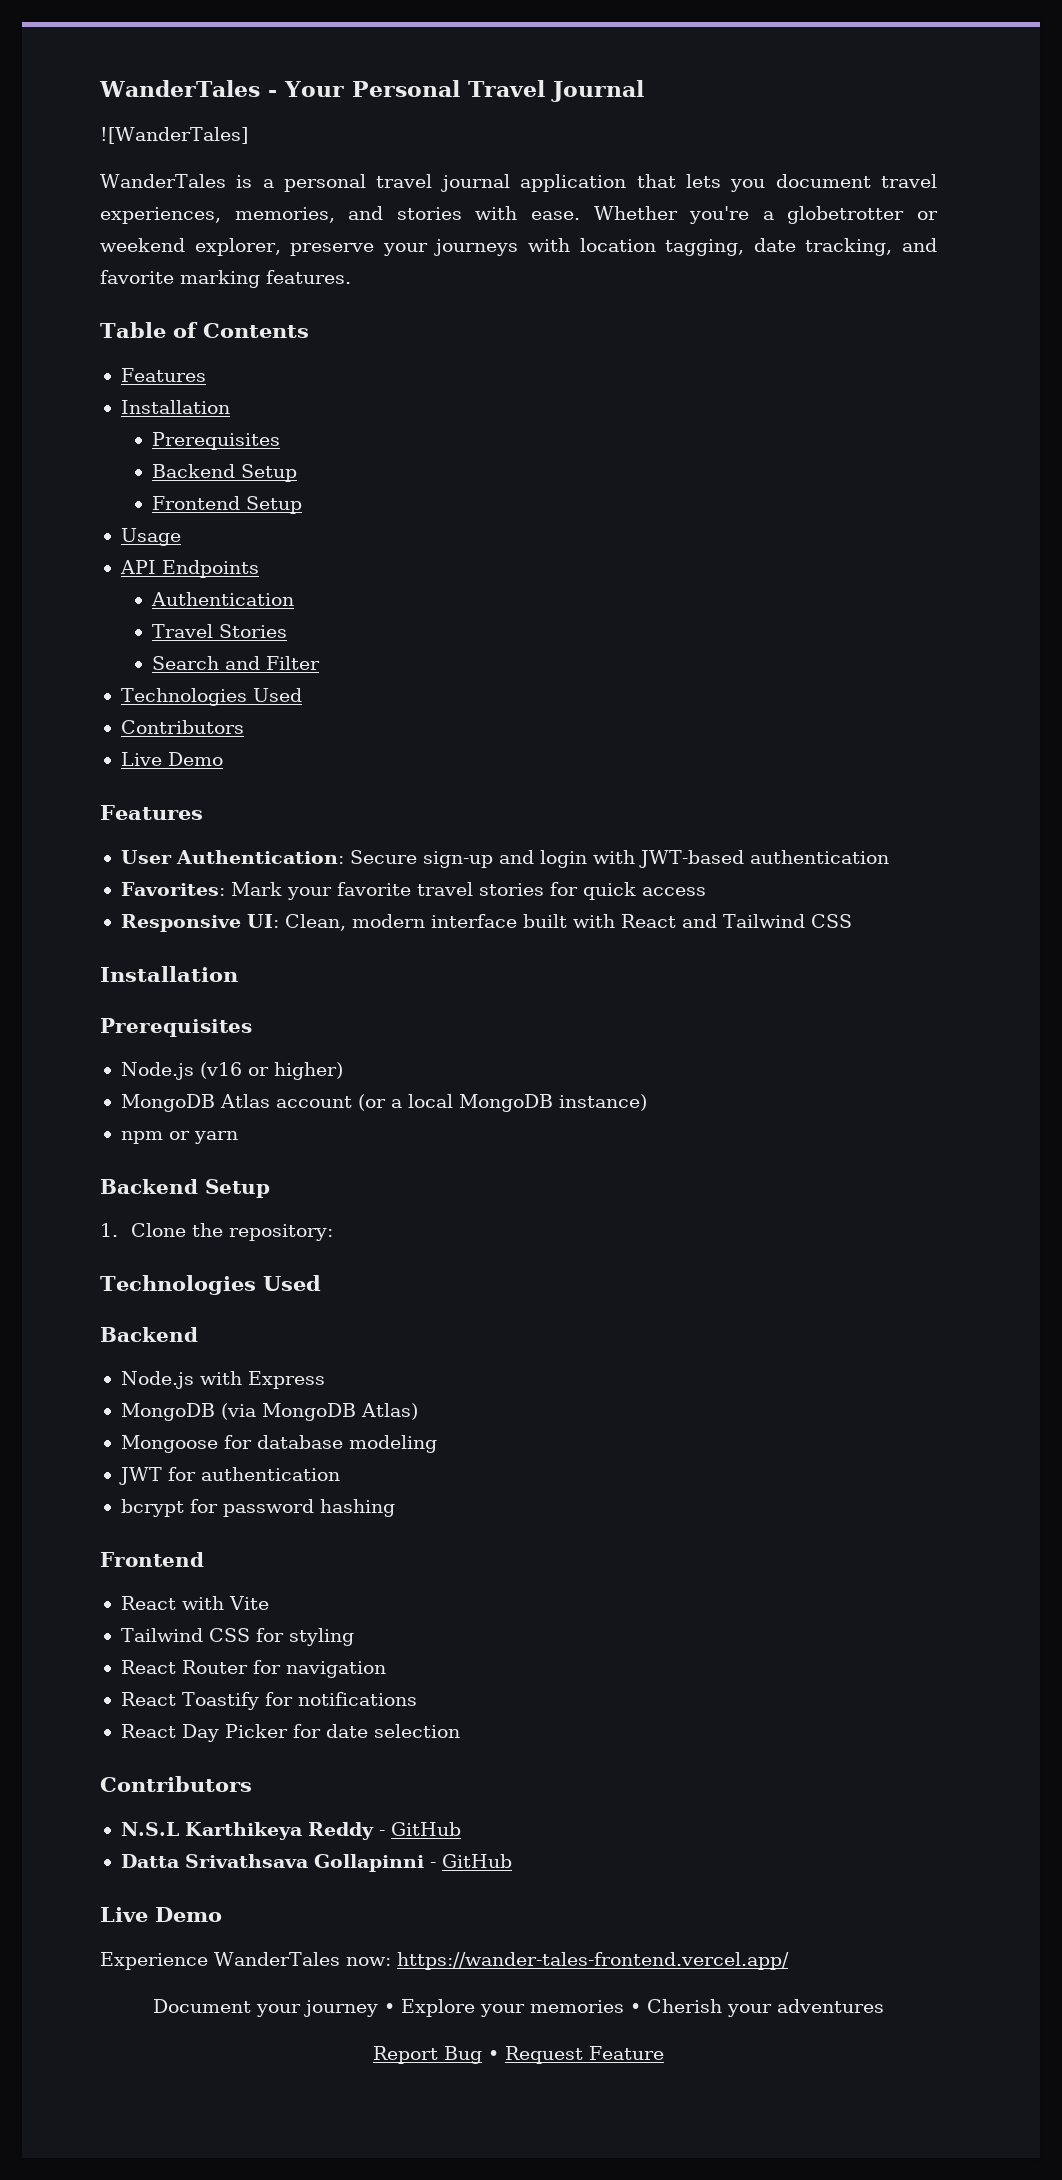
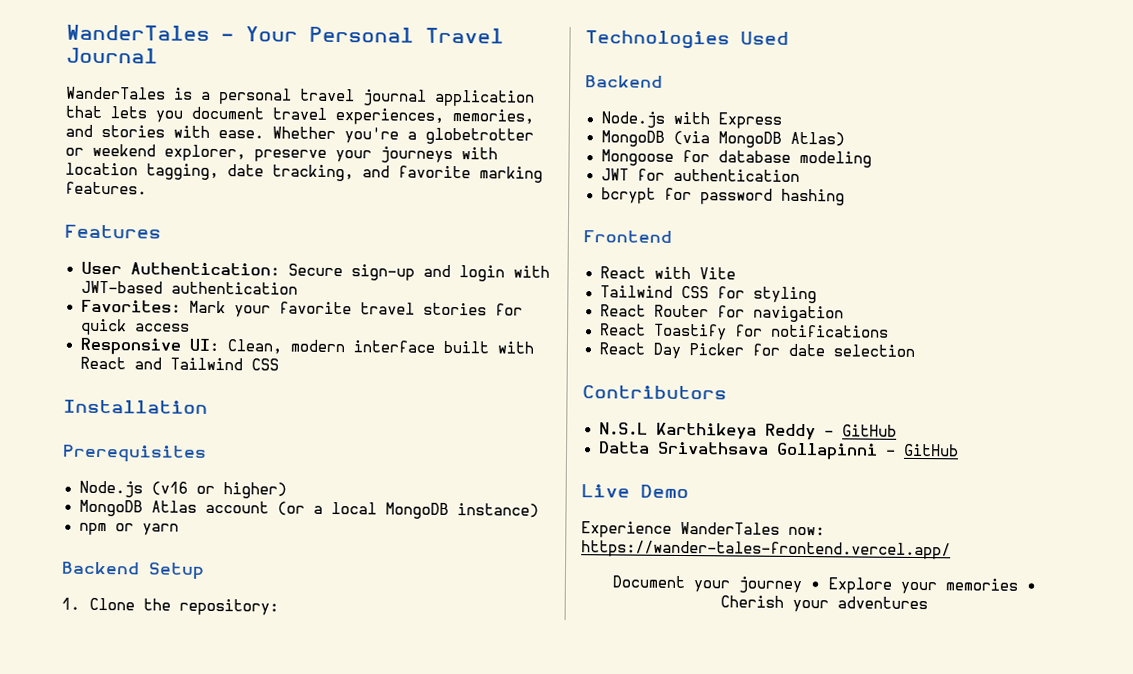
[100,127,248,144] // ![WanderTales] -> (158, 55) none
[100,322,309,338] [120,368,206,382] [120,400,230,414] [152,432,281,450] [152,464,298,482] [152,496,303,514] [120,528,181,546] [119,560,259,578] [151,592,295,606] [152,624,288,638] [152,656,321,670] [120,688,302,706] [120,720,244,734] [120,752,223,766] // Table of Contents // Features // Installation // Prerequisites // Backend Setup // Frontend Setup // Usage // API Endpoints // Authentication // Travel Stories // Search and Filter // Technologies Used // Contributors // Live Demo -> (147, 188) none
[373,2046,665,2064] // Report Bug • Request Feature -> (928, 603) none

